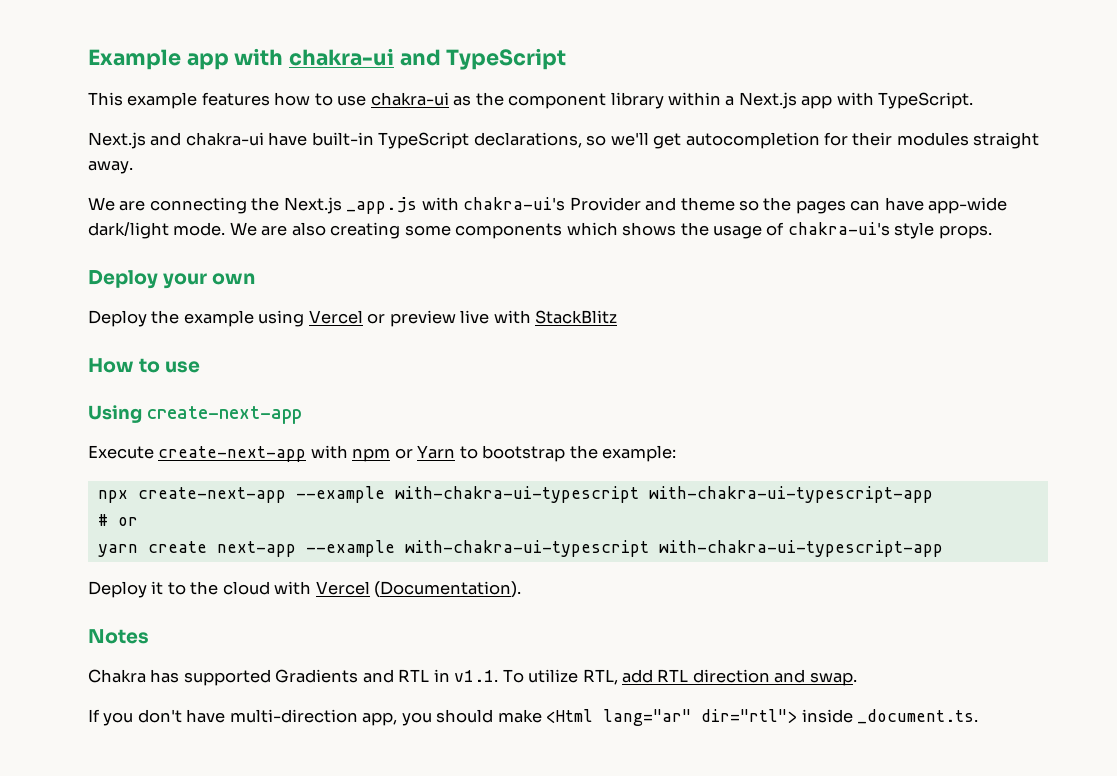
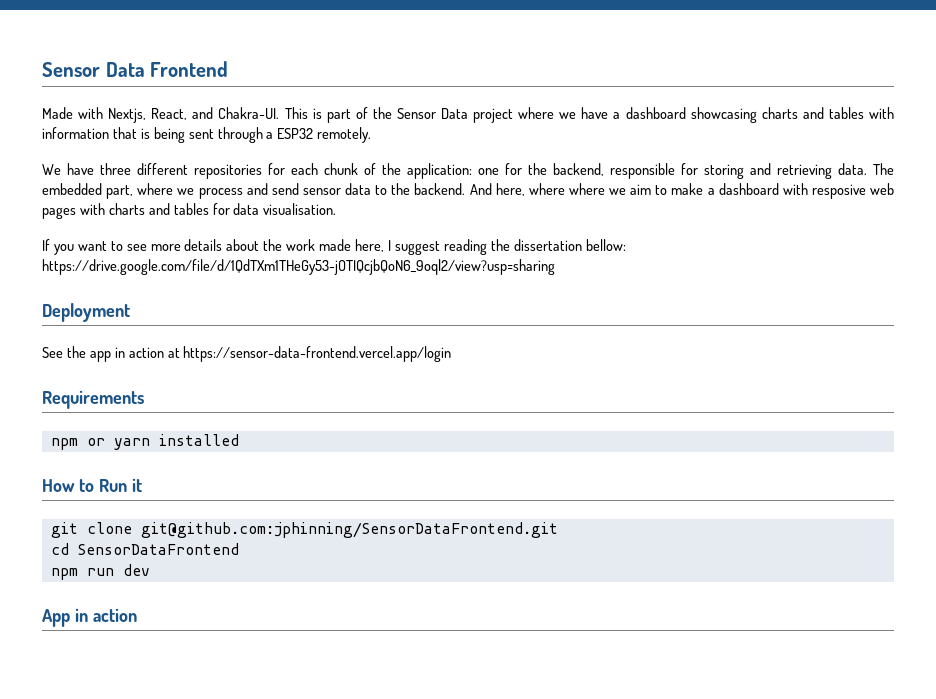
[88,48,567,70] [88,92,974,109] [88,132,1040,149] [88,161,133,174] [88,197,1008,214] [88,222,992,239] [88,270,256,289] [88,310,618,327] [88,358,201,373] [88,405,302,424] [88,445,677,462] [97,486,933,503] [97,514,138,526] [97,540,943,557] [88,581,522,598] [88,629,149,644] [88,669,857,686] [88,709,979,726] Example app with chakra-ui and TypeScript // This example features how to use chakra-ui as the component library within a Next.js app with TypeScript. // Next.js and chakra-ui have built-in TypeScript declarations, so we'll get autocompletion for their modules straight away. // We are connecting the Next.js _app.js with chakra-ui's Provider and theme so the pages can have app-wide dark/light mode. We are also creating some components which shows the usage of chakra-ui's style props. // Deploy your own // Deploy the example using Vercel or preview live with StackBlitz // How to use // Using create-next-app // Execute create-next-app with npm or Yarn to bootstrap the example: // npx create-next-app --example with-chakra-ui-typescript with-chakra-ui-typescript-app // # or // yarn create next-app --example with-chakra-ui-typescript with-chakra-ui-typescript-app // Deploy it to the cloud with Vercel (Documentation). // Notes // Chakra has supported Gradients and RTL in v1.1. To utilize RTL, add RTL direction and swap. // If you don't have multi-direction app, you should make <Html lang="ar" dir="rtl"> inside _document.ts. -> [42,61,229,77] [42,107,894,123] [42,127,372,143] [42,163,894,179] [42,183,894,199] [42,203,337,219] [42,239,626,255] [42,259,555,275] [42,303,130,322] [42,346,452,362] [42,390,144,409] [50,434,239,450] [42,478,142,492] [50,522,558,538] [50,543,239,555] [50,564,150,580] [42,608,137,627] Sensor Data Frontend // Made with Nextjs, React, and Chakra-UI. This is part of the Sensor Data project where we have a dashboard showcasing charts and tables with information that is being sent through a ESP32 remotely. // We have three different repositories for each chunk of the application: one for the backend, responsible for storing and retrieving data. The embedded part, where we process and send sensor data to the backend. And here, where where we aim to make a dashboard with resposive web pages with charts and tables for data visualisation. // If you want to see more details about the work made here, I suggest reading the dissertation bellow: https://drive.google.com/file/d/1QdTXm1THeGy53-jOTIQcjbQoN6_9oql2/view?usp=sharing // Deployment // See the app in action at https://sensor-data-frontend.vercel.app/login // Requirements // npm or yarn installed // How to Run it // git clone git@github.com:jphinning/SensorDataFrontend.git // cd SensorDataFrontend // npm run dev // App in action

